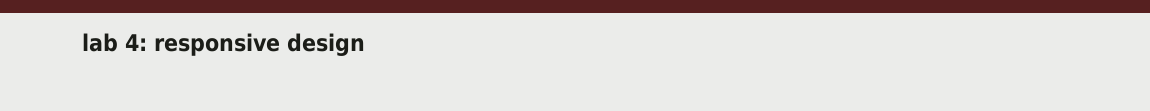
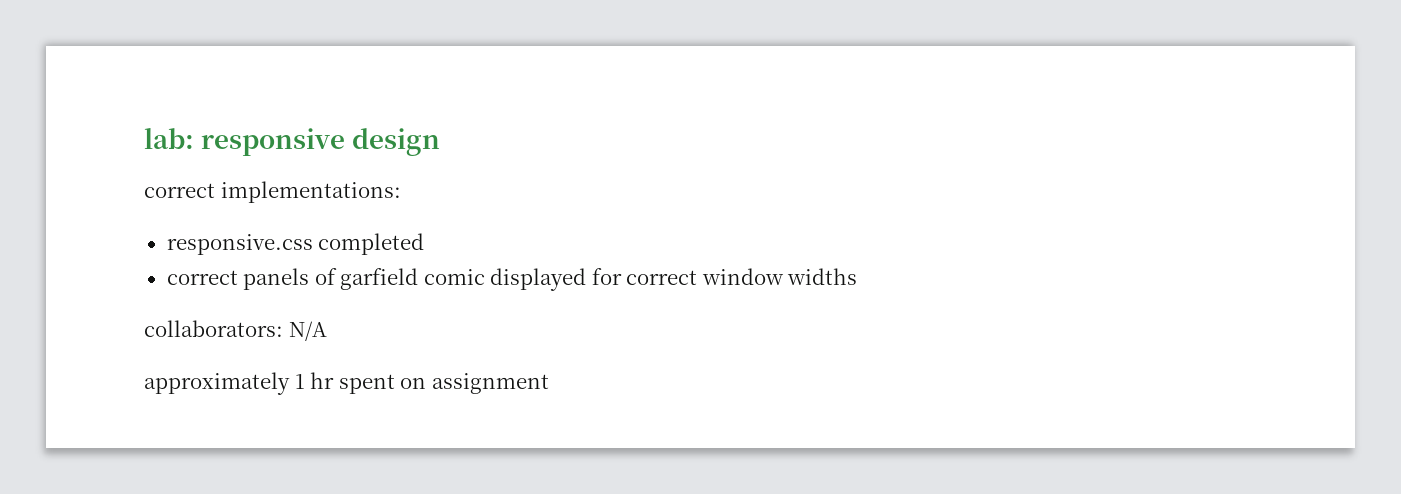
[82,33,147,52] lab 4: -> [144,128,194,149] lab:
(365, 44) none -> [144,181,401,203] [166,233,425,255] [166,268,858,291] [144,320,327,341] [144,372,549,395] // correct implementations: // responsive.css completed // correct panels of garfield comic displayed for correct window widths // collaborators: N/A // approximately 1 hr spent on assignment

